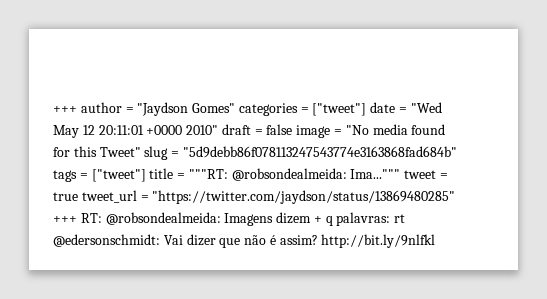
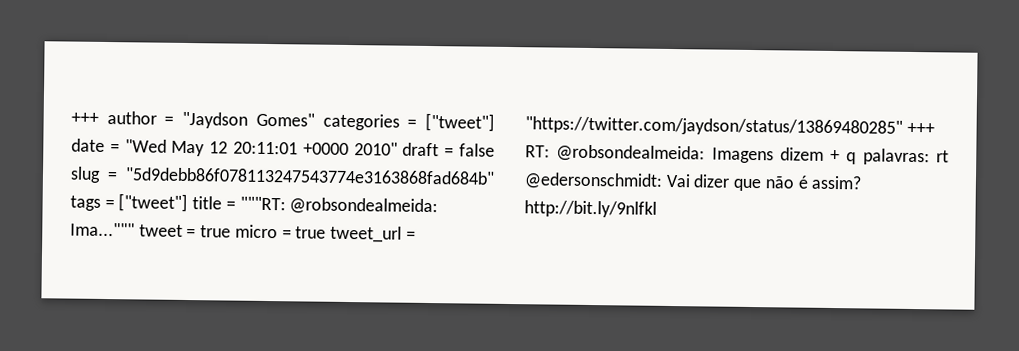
[296,124,446,138] [53,146,141,157] image = "No media found for this Tweet" -> (496, 150) none
(78, 196) none -> [234,224,327,239] micro = true

